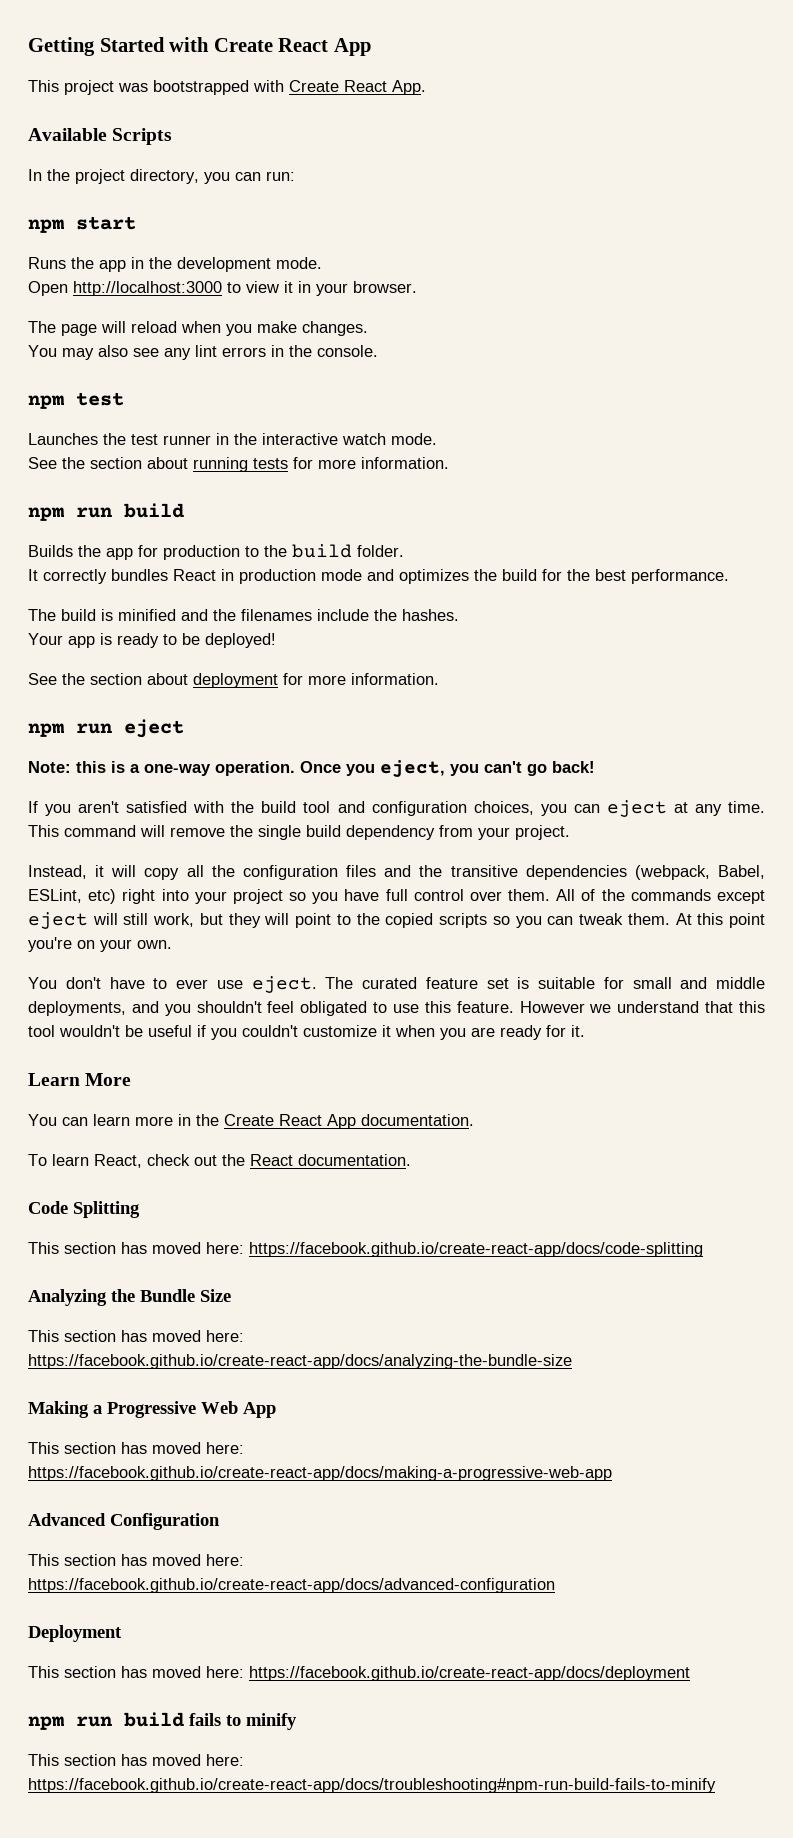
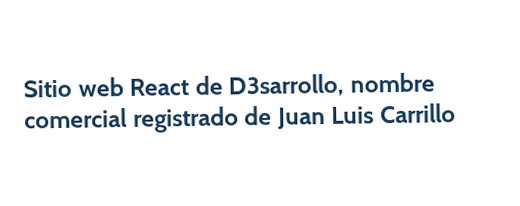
[28,37,371,56] [28,80,426,95] [28,128,173,145] [28,169,295,184] [28,216,136,233] [28,257,322,272] [28,281,417,296] [28,321,368,336] [28,345,378,360] [28,392,124,409] [28,433,437,445] [28,457,449,472] [28,503,184,521] [28,544,404,560] [28,569,729,584] [28,609,459,621] [28,633,276,648] [28,673,439,688] [28,719,184,738] [28,760,595,777] [28,800,765,817] [28,825,570,840] [28,865,765,880] [28,889,765,904] [28,912,765,929] [28,937,172,952] [28,976,765,993] [28,1001,765,1016] [28,1025,585,1040] [28,1073,132,1086] [28,1114,474,1129] [28,1154,411,1168] [28,1201,140,1218] [28,1242,703,1257] [28,1289,231,1306] [28,1330,244,1342] [28,1354,572,1369] [28,1401,276,1418] [28,1442,244,1454] [28,1466,612,1481] [28,1513,220,1530] [28,1554,244,1566] [28,1578,555,1593] [28,1625,122,1642] [28,1666,690,1681] [28,1712,297,1730] [28,1754,244,1766] [28,1778,716,1793] Getting Started with Create React App // This project was bootstrapped with Create React App. // Available Scripts // In the project directory, you can run: // npm start // Runs the app in the development mode. // Open http://localhost:3000 to view it in your browser. // The page will reload when you make changes. // You may also see any lint errors in the console. // npm test // Launches the test runner in the interactive watch mode. // See the section about running tests for more information. // npm run build // Builds the app for production to the build folder. // It correctly bundles React in production mode and optimizes the build for the best performance. // The build is minified and the filenames include the hashes. // Your app is ready to be deployed! // See the section about deployment for more information. // npm run eject // Note: this is a one-way operation. Once you eject, you can't go back! // If you aren't satisfied with the build tool and configuration choices, you can eject at any time. This command will remove the single build dependency from your project. // Instead, it will copy all the configuration files and the transitive dependencies (webpack, Babel, ESLint, etc) right into your project so you have full control over them. All of the commands except eject will still work, but they will point to the copied scripts so you can tweak them. At this point you're on your own. // You don't have to ever use eject. The curated feature set is suitable for small and middle deployments, and you shouldn't feel obligated to use this feature. However we understand that this tool wouldn't be useful if you couldn't customize it when you are ready for it. // Learn More // You can learn more in the Create React App documentation. // To learn React, check out the React documentation. // Code Splitting // This section has moved here: https://facebook.github.io/create-react-app/docs/code-splitting // Analyzing the Bundle Size // This section has moved here: https://facebook.github.io/create-react-app/docs/analyzing-the-bundle-size // Making a Progressive Web App // This section has moved here: https://facebook.github.io/create-react-app/docs/making-a-progressive-web-app // Advanced Configuration // This section has moved here: https://facebook.github.io/create-react-app/docs/advanced-configuration // Deployment // This section has moved here: https://facebook.github.io/create-react-app/docs/deployment // npm run build fails to minify // This section has moved here: https://facebook.github.io/create-react-app/docs/troubleshooting#npm-run-build-fails-to-minify -> [23,72,436,98] [24,103,457,133] Sitio web React de D3sarrollo, nombre comercial registrado de Juan Luis Carrillo

